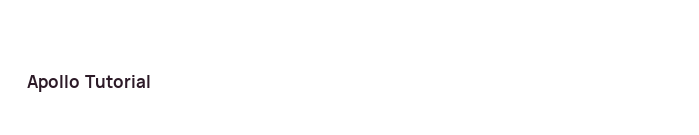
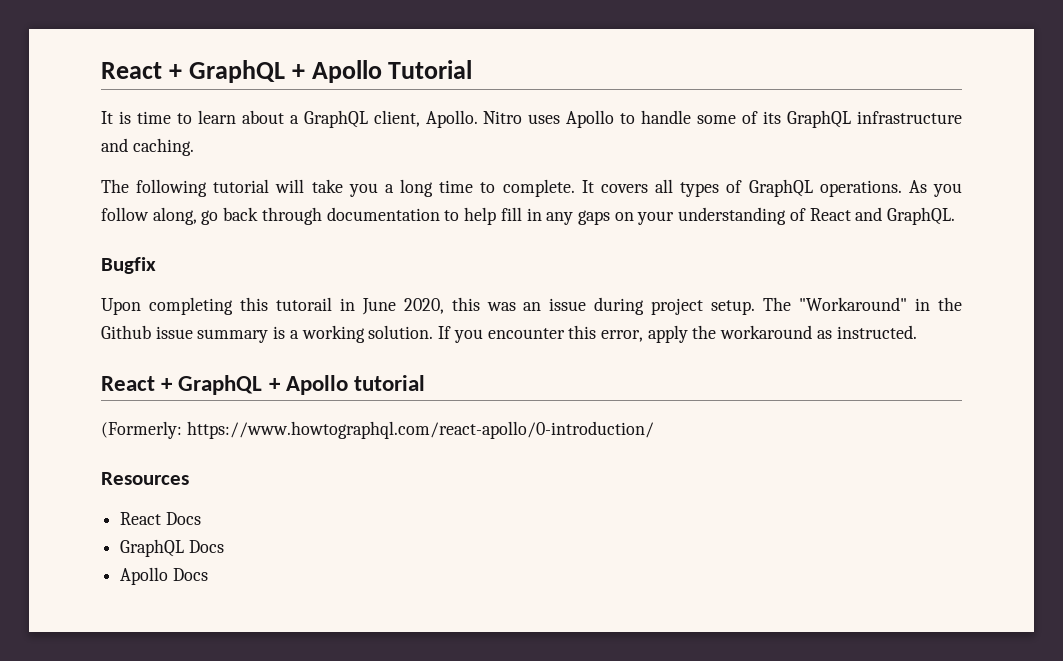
[27,75,151,92] Apollo Tutorial -> [101,60,473,83] [101,110,962,128] [101,138,194,156] [101,179,962,197] [101,207,956,225] [101,257,156,274] [101,297,963,315] [101,325,917,343] [101,375,426,395] [101,421,654,439] [101,472,189,485] [120,512,201,525] [120,539,224,557] [120,567,208,585] React + GraphQL + Apollo Tutorial // It is time to learn about a GraphQL client, Apollo. Nitro uses Apollo to handle some of its GraphQL infrastructure and caching. // The following tutorial will take you a long time to complete. It covers all types of GraphQL operations. As you follow along, go back through documentation to help fill in any gaps on your understanding of React and GraphQL. // Bugfix // Upon completing this tutorail in June 2020, this was an issue during project setup. The "Workaround" in the Github issue summary is a working solution. If you encounter this error, apply the workaround as instructed. // React + GraphQL + Apollo tutorial // (Formerly: https://www.howtographql.com/react-apollo/0-introduction/ // Resources // React Docs // GraphQL Docs // Apollo Docs

